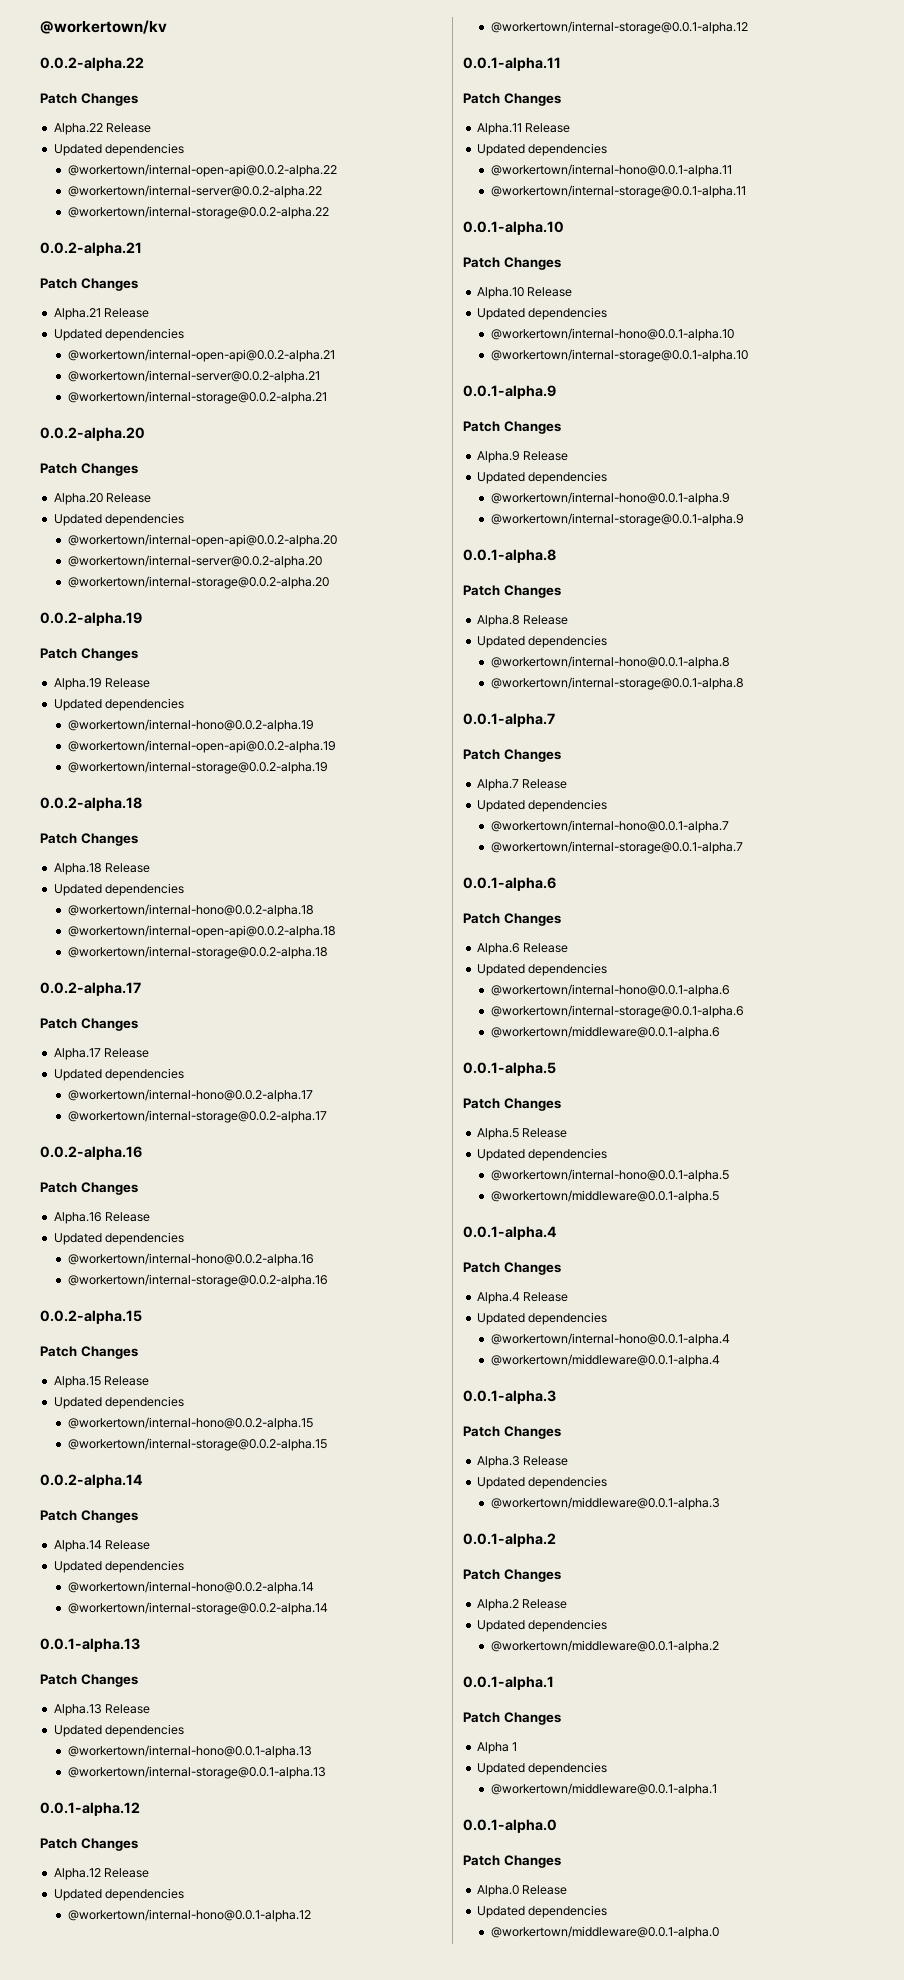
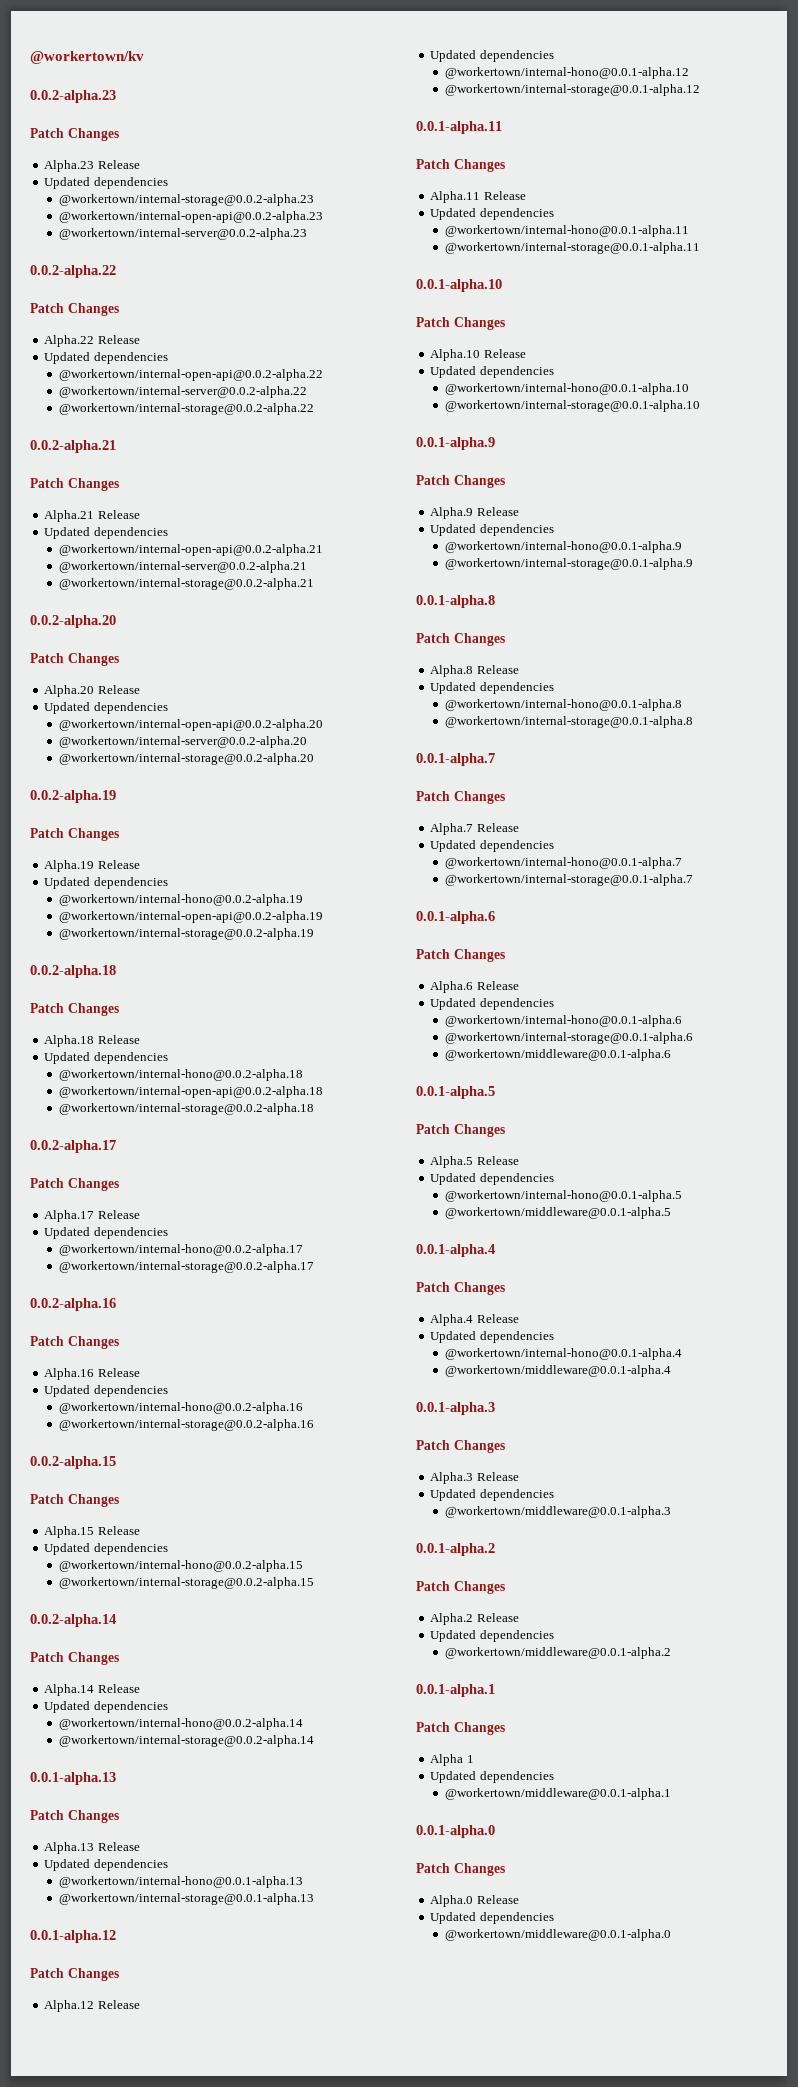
(167, 27) none -> [30,90,116,103] [30,128,119,141] [44,160,140,172] [44,177,168,189] [58,194,314,206] [58,211,323,223] [58,228,307,240] // 0.0.2-alpha.23 // Patch Changes // Alpha.23 Release // Updated dependencies // @workertown/internal-storage@0.0.2-alpha.23 // @workertown/internal-open-api@0.0.2-alpha.23 // @workertown/internal-server@0.0.2-alpha.23

